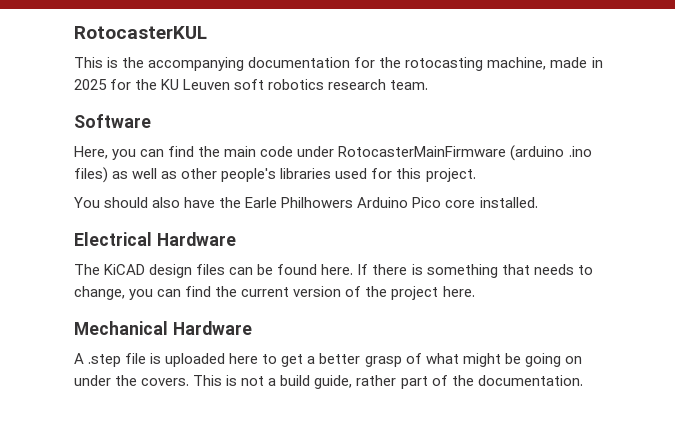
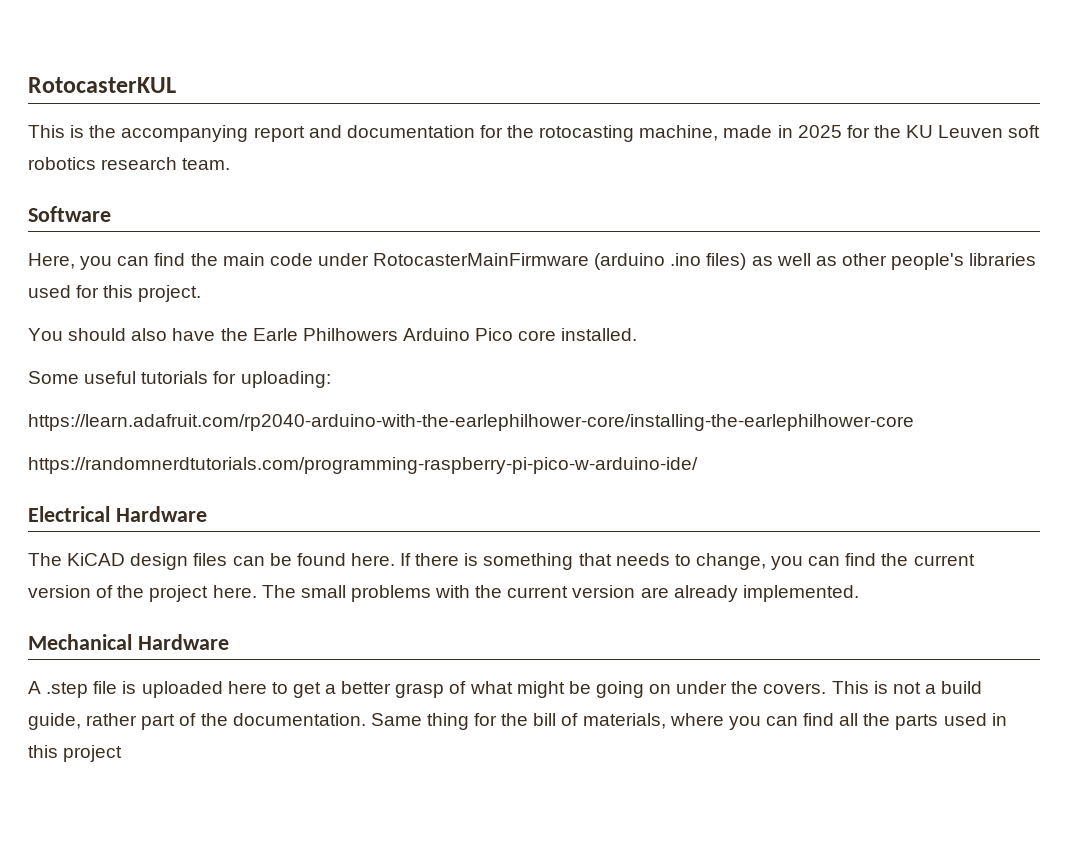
(245, 64) none -> [253,125,342,142] report and
(538, 202) none -> [28,371,331,388] [28,414,914,431] [28,457,698,474] // Some useful tutorials for uploading: // https://learn.adafruit.com/rp2040-arduino-with-the-earlephilhower-core/installing-the-earlephilhower-core // https://randomnerdtutorials.com/programming-raspberry-pi-pico-w-arduino-ide/
(475, 291) none -> [261,585,859,602] The small problems with the current version are already implemented.
(583, 380) none -> [370,713,1007,730] [28,745,123,762] Same thing for the bill of materials, where you can find all the parts used in this project

